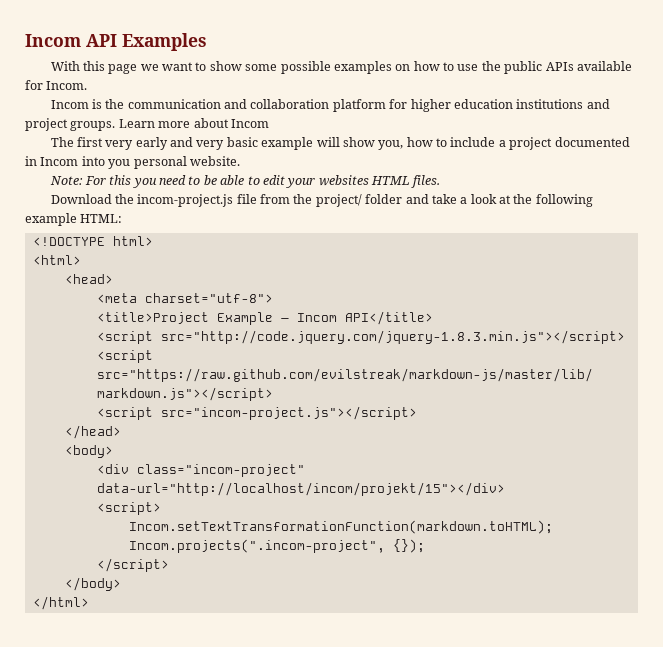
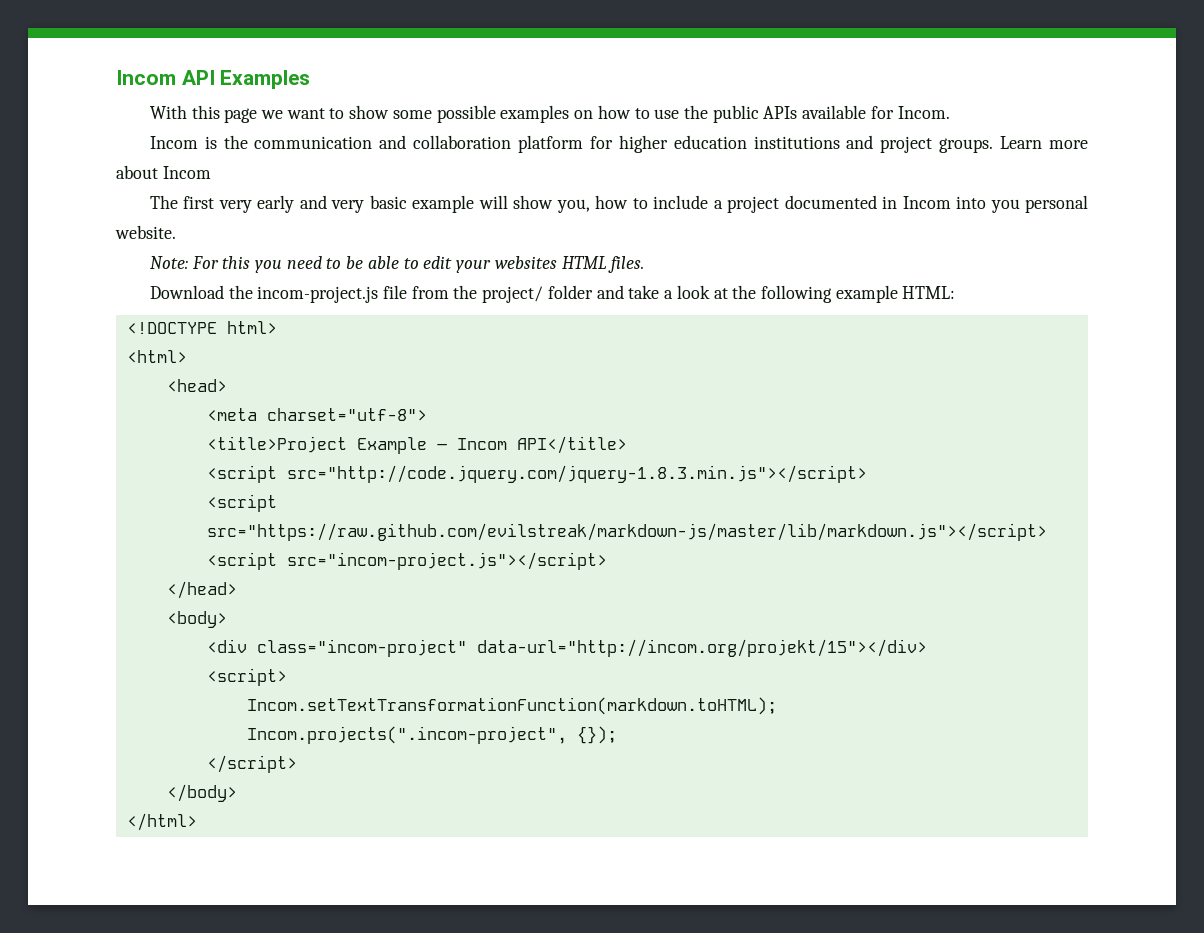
[96,482,505,496] data-url="http://localhost/incom/projekt/15"></div> -> [476,639,927,657] data-url="http://incom.org/projekt/15"></div>

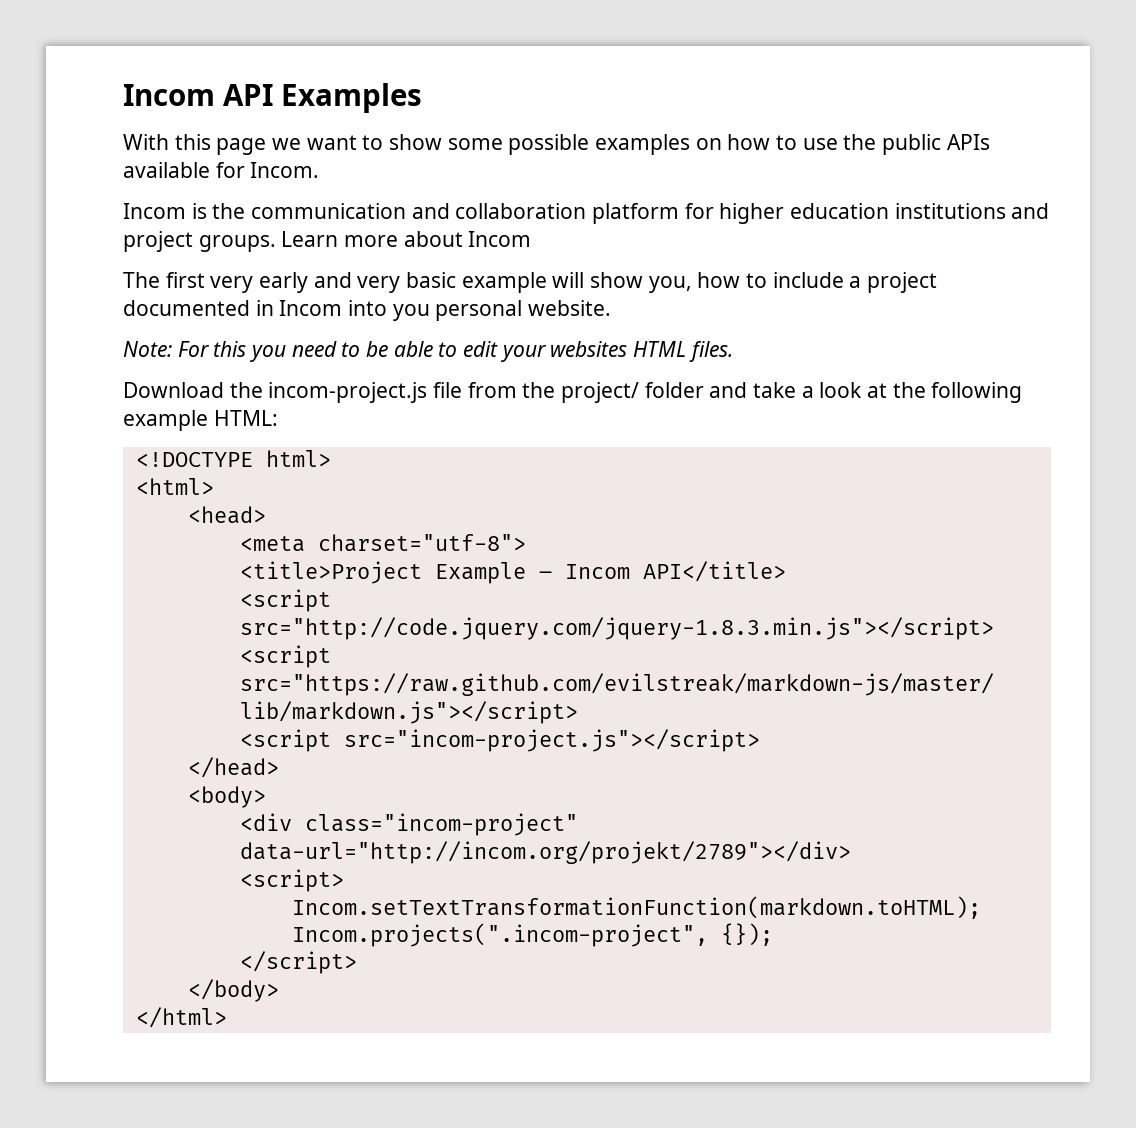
[476,639,927,657] data-url="http://incom.org/projekt/15"></div> -> [239,841,851,864] data-url="http://incom.org/projekt/2789"></div>

